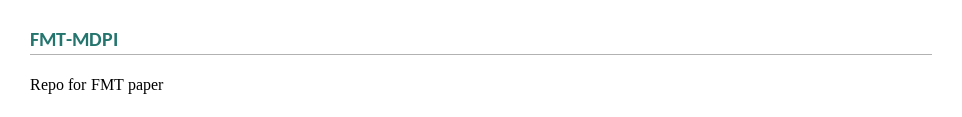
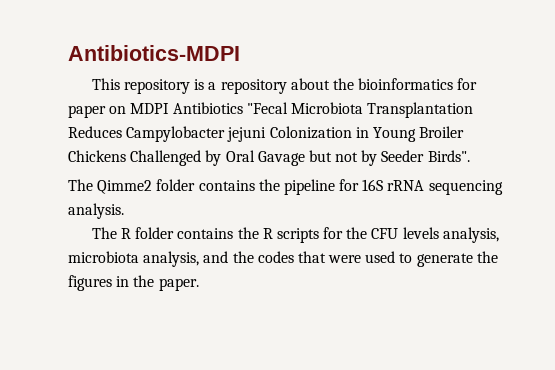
[30,33,118,46] [30,78,164,94] FMT-MDPI // Repo for FMT paper -> [68,45,240,61] [91,78,478,94] [68,102,474,118] [68,126,465,142] [68,150,470,166] [68,179,503,195] [68,203,124,219] [91,227,499,243] [68,251,498,267] [68,275,199,291] Antibiotics-MDPI // This repository is a repository about the bioinformatics for paper on MDPI Antibiotics "Fecal Microbiota Transplantation Reduces Campylobacter jejuni Colonization in Young Broiler Chickens Challenged by Oral Gavage but not by Seeder Birds". // The Qimme2 folder contains the pipeline for 16S rRNA sequencing analysis. // The R folder contains the R scripts for the CFU levels analysis, microbiota analysis, and the codes that were used to generate the figures in the paper.

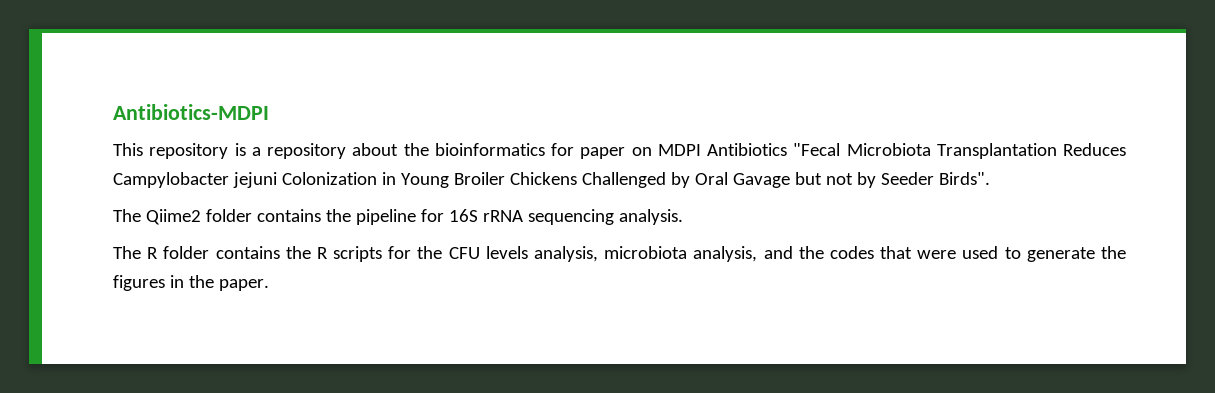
[97,180,153,194] Qimme2 -> [145,209,201,225] Qiime2

